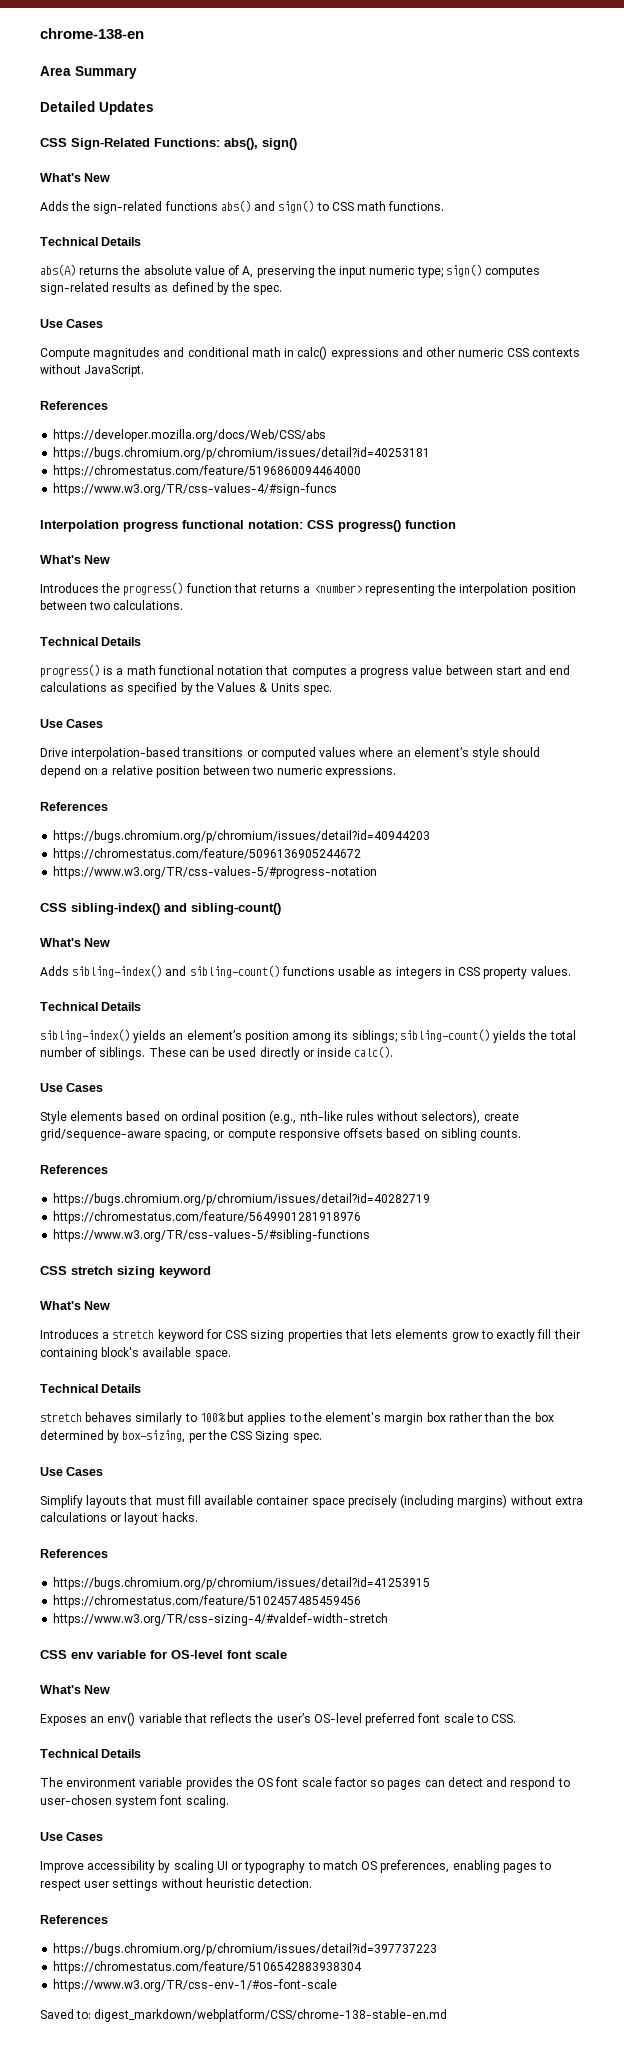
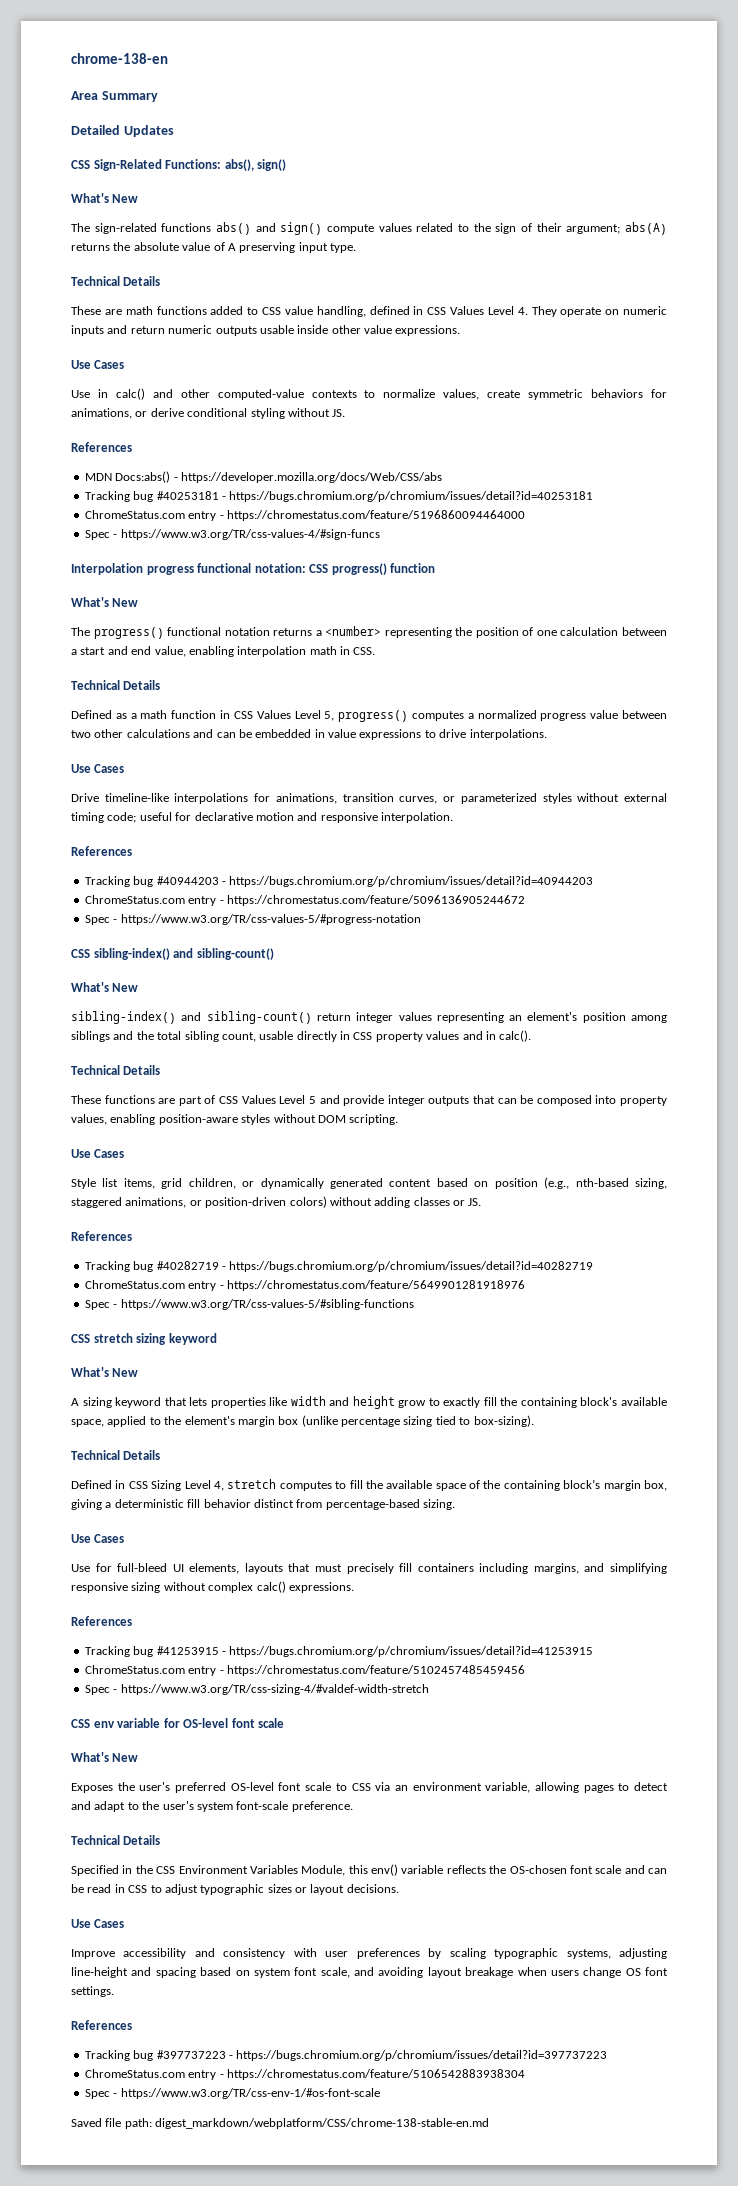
[40,201,91,211] Adds the -> [71,223,90,232] The
[316,201,445,211] [40,237,142,246] to CSS math functions. // Technical Details // -> [327,223,621,234] compute values related to the sign of their argument;
[242,264,541,278] [40,282,283,295] [40,319,104,328] [40,347,281,360] A, preserving the input numeric type; sign() computes sign-related results as defined by the spec. // Use Cases // Compute magnitudes and conditional math -> [227,242,356,253] [71,276,161,286] [71,306,667,317] [71,325,461,336] [71,360,125,369] [71,390,90,398] A preserving input type. // Technical Details // These are math functions added to CSS value handling, defined in CSS Values Level 4. They operate on numeric inputs and return numeric outputs usable inside other value expressions. // Use Cases // Use
[330,348,399,360] expressions -> (145, 394) none
[458,348,580,357] [40,364,145,377] [40,401,108,410] [53,429,327,442] [53,447,431,460] numeric CSS contexts without JavaScript. // References // https://developer.mozilla.org/docs/Web/CSS/abs // https://bugs.chromium.org/p/chromium/issues/detail?id=40253181 // -> [217,389,667,400] [71,408,346,419] [71,442,132,452] [84,471,442,483] [84,491,594,502] [84,510,224,521] computed-value contexts to normalize values, create symmetric behaviors for animations, or derive conditional styling without JS. // References // MDN Docs:abs() - https://developer.mozilla.org/docs/Web/CSS/abs // Tracking bug #40253181 - https://bugs.chromium.org/p/chromium/issues/detail?id=40253181 // ChromeStatus.com entry -
(362, 471) none -> [84,530,118,540] Spec -
[40,582,257,596] Introduces the progress() function that -> [71,627,270,639] The progress() functional notation
[459,583,576,596] [40,600,184,610] [40,637,142,646] [40,664,289,678] interpolation position between two calculations. // Technical Details // progress() is a math functional notation that -> [475,627,668,638] [71,646,376,657] [71,680,161,690] [71,710,409,722] position of one calculation between a start and end value, enabling interpolation math in CSS. // Technical Details // Defined as a math function in CSS Values Level 5, progress()
(357, 671) none -> [477,710,537,719] normalized
[495,665,571,675] [40,682,332,695] [40,719,104,728] [40,747,541,760] [40,765,396,778] [40,802,108,811] [53,830,431,843] start and end calculations as specified by the Values & Units spec. // Use Cases // Drive interpolation-based transitions or computed values where an element’s style should depend on a relative position between two numeric expressions. // References // https://bugs.chromium.org/p/chromium/issues/detail?id=40944203 // -> [71,729,547,740] [71,764,125,773] [71,793,668,804] [71,812,453,823] [71,846,132,856] [84,876,594,887] [84,895,224,906] two other calculations and can be embedded in value expressions to drive interpolations. // Use Cases // Drive timeline-like interpolations for animations, transition curves, or parameterized styles without external timing code; useful for declarative motion and responsive interpolation. // References // Tracking bug #40944203 - https://bugs.chromium.org/p/chromium/issues/detail?id=40944203 // ChromeStatus.com entry -
(362, 854) none -> [84,915,118,925] Spec -
[40,965,571,979] [40,1002,142,1011] [40,1029,576,1043] [40,1046,394,1060] [40,1083,104,1092] [40,1111,219,1124] Adds sibling-index() and sibling-count() functions usable as integers in CSS property values. // Technical Details // sibling-index() yields an element’s position among its siblings; sibling-count() yields the total number of siblings. These can be used directly or inside calc(). // Use Cases // Style elements based on ordinal -> [71,1011,667,1024] [71,1030,532,1042] [71,1065,161,1075] [71,1095,667,1106] [71,1114,399,1125] [71,1149,125,1158] [71,1178,489,1189] sibling-index() and sibling-count() return integer values representing an element's position among siblings and the total sibling count, usable directly in CSS property values and in calc(). // Technical Details // These functions are part of CSS Values Level 5 and provide integer outputs that can be composed into property values, enabling position-aware styles without DOM scripting. // Use Cases // Style list items, grid children, or dynamically generated content based on
[299,1110,519,1124] [40,1128,522,1141] [40,1165,108,1174] [53,1193,431,1206] nth-like rules without selectors), create grid/sequence-aware spacing, or compute responsive offsets based on sibling counts. // References // https://bugs.chromium.org/p/chromium/issues/detail?id=40282719 // -> [575,1178,668,1189] [71,1196,482,1208] [71,1231,132,1241] [84,1261,594,1272] [84,1280,224,1291] nth-based sizing, staggered animations, or position-driven colors) without adding classes or JS. // References // Tracking bug #40282719 - https://bugs.chromium.org/p/chromium/issues/detail?id=40282719 // ChromeStatus.com entry -
(362, 1217) none -> [84,1300,118,1310] Spec -
[40,1329,449,1342] Introduces a stretch keyword for CSS sizing properties that lets elements -> [71,1396,395,1409] A sizing keyword that lets properties like width and height
[553,1329,580,1339] their -> [500,1397,518,1406] the
[194,1350,231,1360] [40,1384,142,1393] [40,1412,287,1425] space. // Technical Details // stretch behaves similarly to 100% but applies -> [71,1416,147,1427] space, applied
[448,1412,554,1422] [40,1430,322,1443] [40,1467,104,1476] [40,1494,583,1508] [40,1512,198,1525] [40,1549,108,1558] [53,1577,431,1590] rather than the box determined by box-sizing, per the CSS Sizing spec. // Use Cases // Simplify layouts that must fill available container space precisely (including margins) without extra calculations or layout hacks. // References // https://bugs.chromium.org/p/chromium/issues/detail?id=41253915 // -> [301,1415,534,1427] [71,1450,161,1460] [71,1479,668,1491] [71,1499,455,1510] [71,1534,125,1543] [71,1563,667,1574] [71,1581,354,1593] [71,1616,132,1626] [84,1646,594,1657] [84,1665,224,1676] (unlike percentage sizing tied to box-sizing). // Technical Details // Defined in CSS Sizing Level 4, stretch computes to fill the available space of the containing block’s margin box, giving a deterministic fill behavior distinct from percentage-based sizing. // Use Cases // Use for full-bleed UI elements, layouts that must precisely fill containers including margins, and simplifying responsive sizing without complex calc() expressions. // References // Tracking bug #41253915 - https://bugs.chromium.org/p/chromium/issues/detail?id=41253915 // ChromeStatus.com entry -
(362, 1601) none -> [84,1685,118,1695] Spec -
[90,1712,517,1726] [40,1749,142,1758] [40,1777,570,1790] [40,1795,229,1808] [40,1832,104,1841] [40,1860,552,1873] [40,1878,313,1891] [40,1915,108,1924] [53,1943,438,1956] an env() variable that reflects the user’s OS-level preferred font scale to CSS. // Technical Details // The environment variable provides the OS font scale factor so pages can detect and respond to user-chosen system font scaling. // Use Cases // Improve accessibility by scaling UI or typography to match OS preferences, enabling pages to respect user settings without heuristic detection. // References // https://bugs.chromium.org/p/chromium/issues/detail?id=397737223 // -> [117,1782,668,1793] [71,1801,353,1812] [71,1835,161,1845] [71,1864,667,1876] [71,1884,399,1895] [71,1919,125,1928] [71,1948,667,1959] [71,1967,668,1978] [71,1986,114,1997] [71,2020,132,2030] [84,2050,608,2061] [84,2069,224,2080] the user's preferred OS-level font scale to CSS via an environment variable, allowing pages to detect and adapt to the user's system font-scale preference. // Technical Details // Specified in the CSS Environment Variables Module, this env() variable reflects the OS-chosen font scale and can be read in CSS to adjust typographic sizes or layout decisions. // Use Cases // Improve accessibility and consistency with user preferences by scaling typographic systems, adjusting line-height and spacing based on system font scale, and avoiding layout breakage when users change OS font settings. // References // Tracking bug #397737223 - https://bugs.chromium.org/p/chromium/issues/detail?id=397737223 // ChromeStatus.com entry -
(363, 1967) none -> [84,2089,118,2099] Spec -
[76,2010,92,2019] to: -> [105,2118,152,2129] file path:

